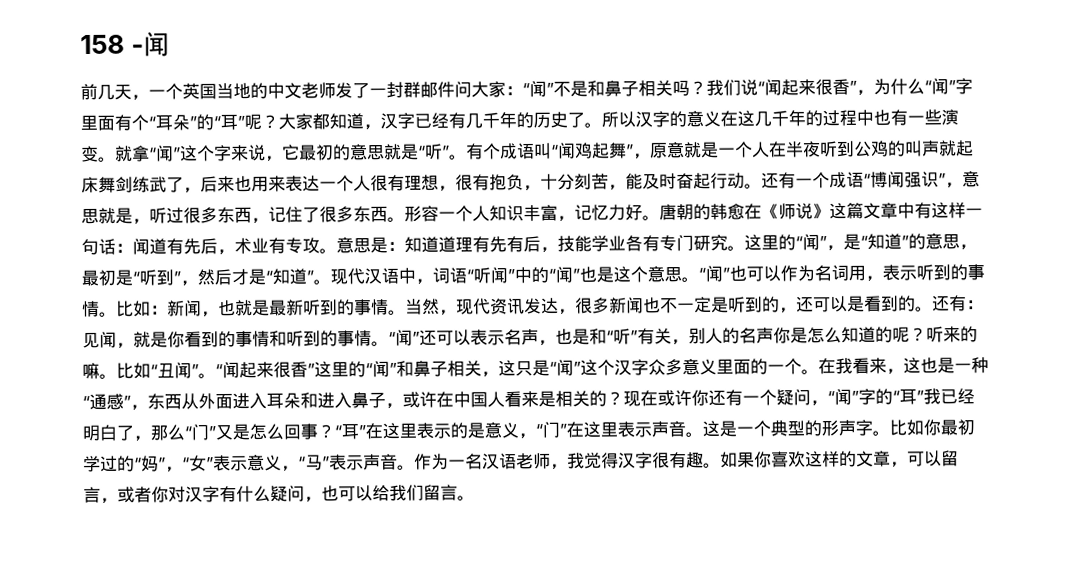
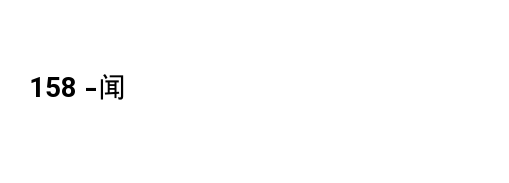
[80,78,973,101] [80,109,959,131] [81,140,974,163] [81,171,980,194] [81,202,983,225] [81,233,977,256] [81,264,985,287] [82,295,984,318] [82,326,978,349] [82,357,989,380] [82,388,975,411] [82,419,975,442] [83,450,959,473] [83,484,475,504] // 前几天，一个英国当地的中文老师发了一封群邮件问大家：“闻”不是和鼻子相关吗？我们说“闻起来很香”，为什么“闻”字里面有个“耳朵”的“耳”呢？大家都知道，汉字已经有几千年的历史了。所以汉字的意义在这几千年的过程中也有一些演变。就拿“闻”这个字来说，它最初的意思就是“听”。有个成语叫“闻鸡起舞”，原意就是一个人在半夜听到公鸡的叫声就起床舞剑练武了，后来也用来表达一个人很有理想，很有抱负，十分刻苦，能及时奋起行动。还有一个成语“博闻强识”，意思就是，听过很多东西，记住了很多东西。形容一个人知识丰富，记忆力好。唐朝的韩愈在《师说》这篇文章中有这样一句话：闻道有先后，术业有专攻。意思是：知道道理有先有后，技能学业各有专门研究。这里的“闻”，是“知道”的意思，最初是“听到”，然后才是“知道”。现代汉语中，词语“听闻”中的“闻”也是这个意思。“闻”也可以作为名词用，表示听到的事情。比如：新闻，也就是最新听到的事情。当然，现代资讯发达，很多新闻也不一定是听到的，还可以是看到的。还有：见闻，就是你看到的事情和听到的事情。“闻”还可以表示名声，也是和“听”有关，别人的名声你是怎么知道的呢？听来的嘛。比如“丑闻”。“闻起来很香”这里的“闻”和鼻子相关，这只是“闻”这个汉字众多意义里面的一个。在我看来，这也是一种“通感”，东西从外面进入耳朵和进入鼻子，或许在中国人看来是相关的？现在或许你还有一个疑问，“闻”字的“耳”我已经明白了，那么“门”又是怎么回事？“耳”在这里表示的是意义，“门”在这里表示声音。这是一个典型的形声字。比如你最初学过的“妈”，“女”表示意义，“马”表示声音。作为一名汉语老师，我觉得汉字很有趣。如果你喜欢这样的文章，可以留言，或者你对汉字有什么疑问，也可以给我们留言。 -> (127, 87) none

